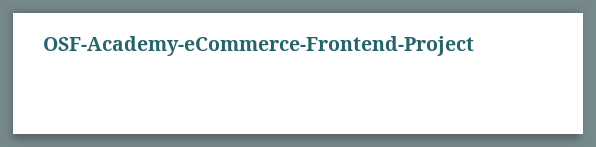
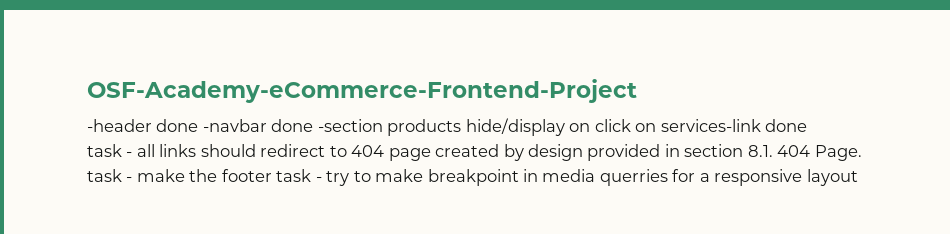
(474, 46) none -> [87,118,808,136] [87,144,862,161] [87,169,858,186] // -header done -navbar done -section products hide/display on click on services-link done // task - all links should redirect to 404 page created by design provided in section 8.1. 404 Page. task - make the footer task - try to make breakpoint in media querries for a responsive layout

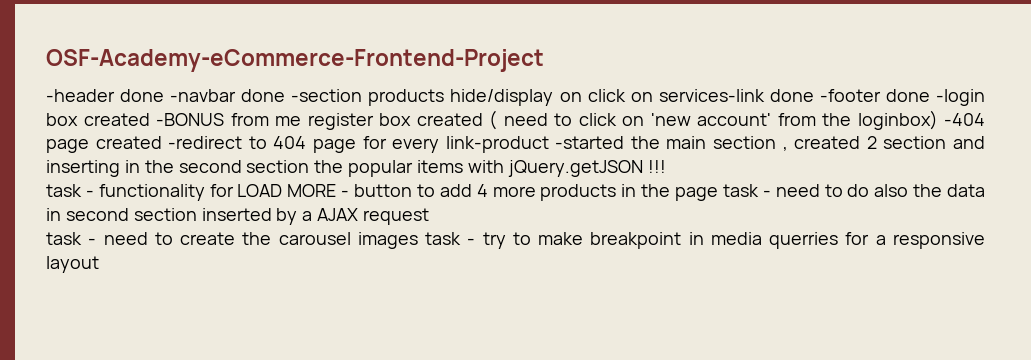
[87,144,862,161] [87,169,272,182] // task - all links should redirect to 404 page created by design provided in section 8.1. 404 Page. task - make the footer -> [819,89,985,106] [46,110,985,130] [46,136,986,153] [46,160,666,177] [46,184,985,201] [46,208,430,225] [46,232,418,249] -footer done -login box created -BONUS from me register box created ( need to click on 'new account' from the loginbox) -404 page created -redirect to 404 page for every link-product -started the main section , created 2 section and inserting in the second section the popular items with jQuery.getJSON !!! // task - functionality for LOAD MORE - button to add 4 more products in the page task - need to do also the data in second section inserted by a AJAX request // task - need to create the carousel images

